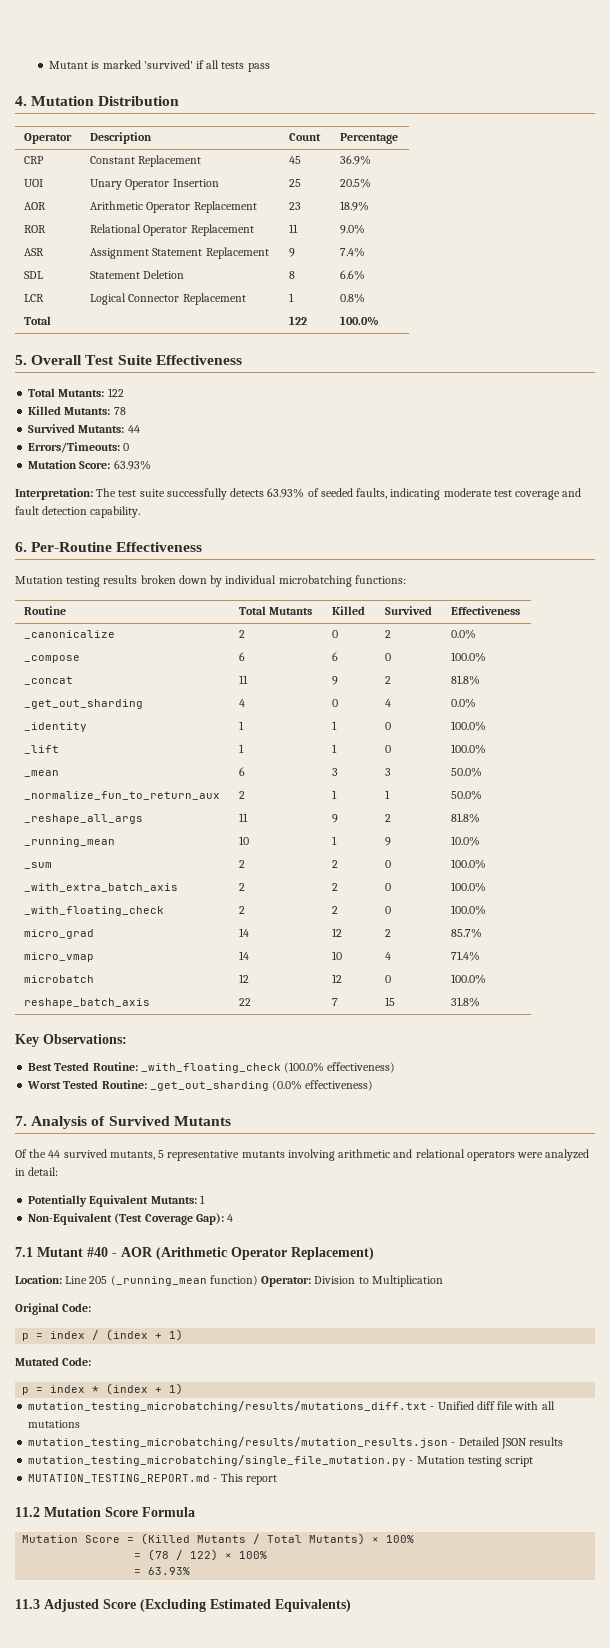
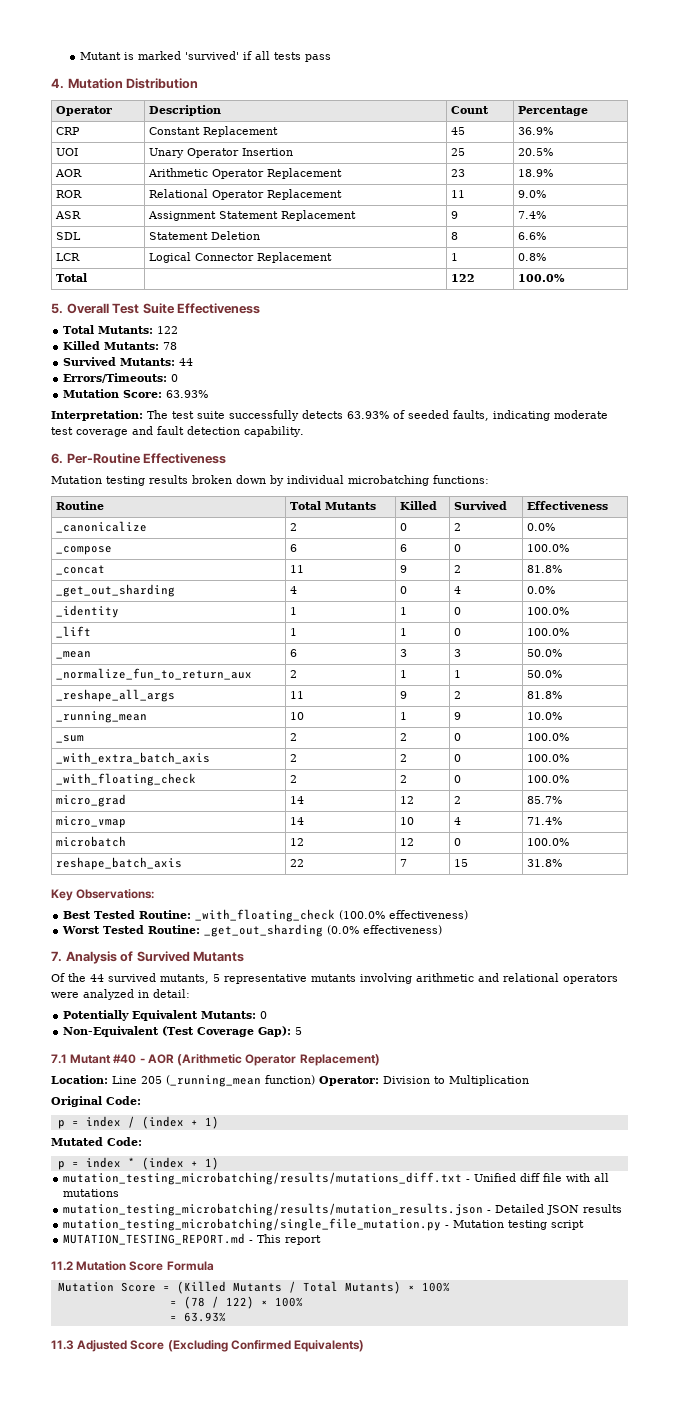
[199,1195,205,1204] 1 -> [260,1011,268,1019] 0
[227,1214,234,1222] 4 -> [295,1027,303,1035] 5
[210,1599,271,1609] Estimated -> [230,1340,291,1350] Confirmed

